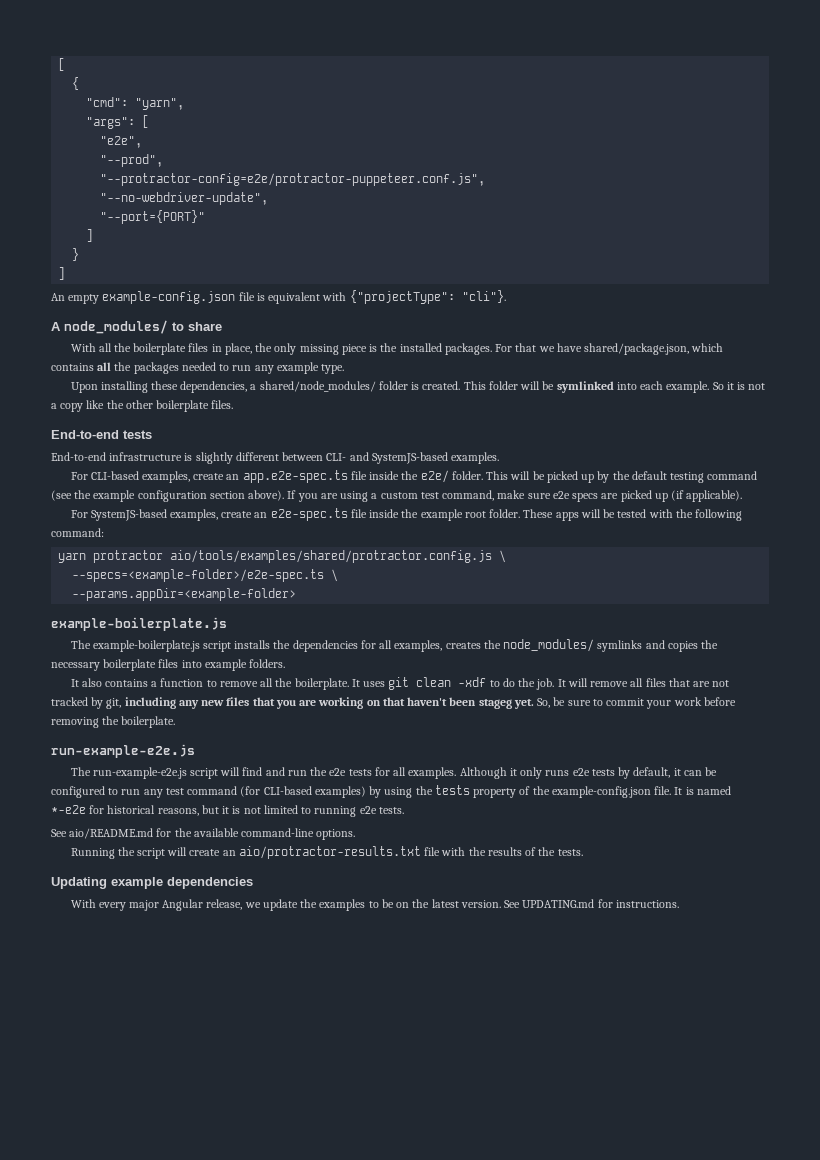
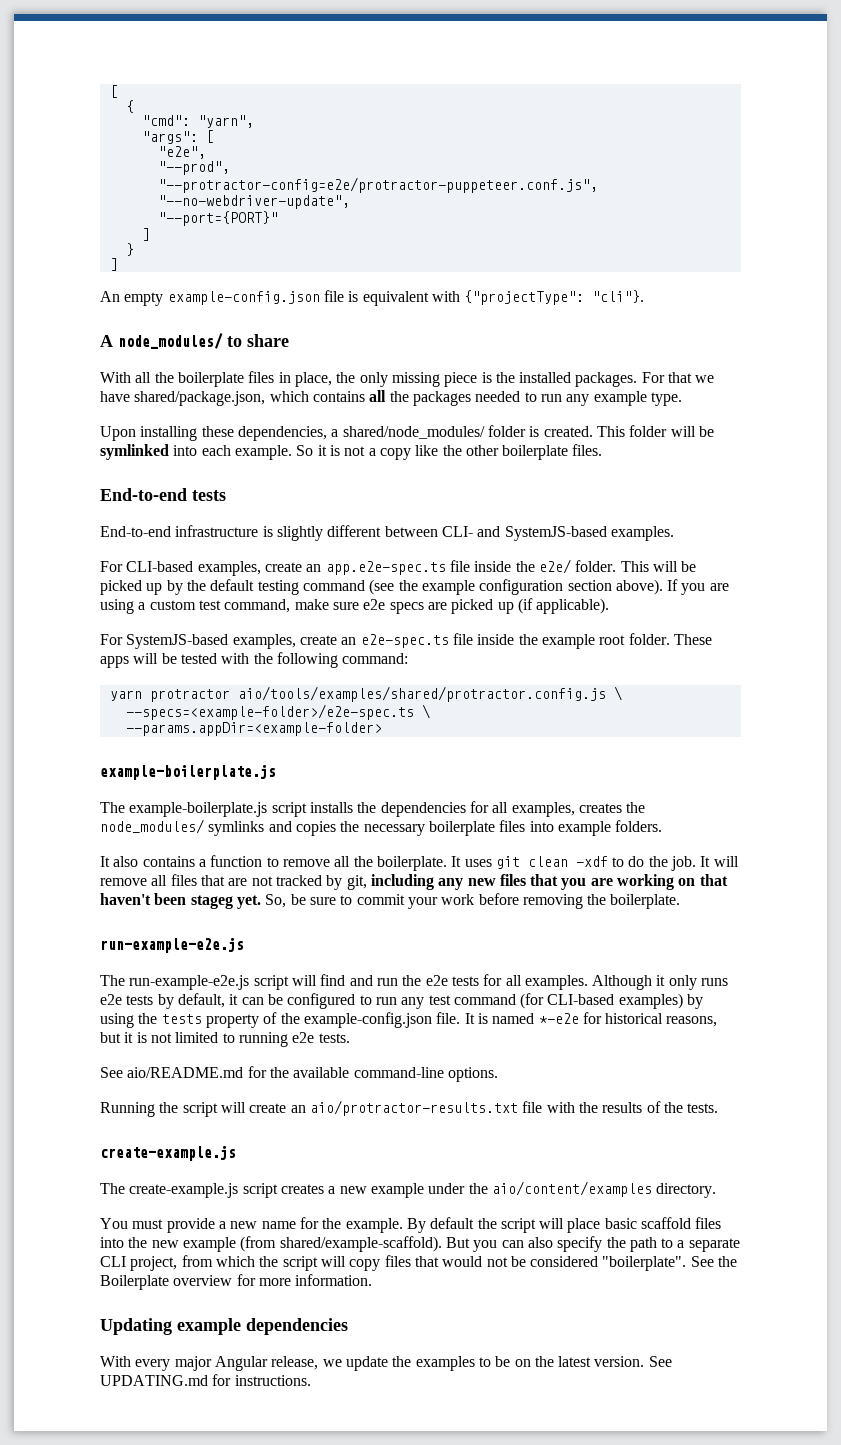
(583, 852) none -> [100,1145,236,1161] [100,1181,717,1198] [100,1217,722,1233] [100,1236,740,1252] [100,1255,738,1271] [100,1274,373,1290] // create-example.js // The create-example.js script creates a new example under the aio/content/examples directory. // You must provide a new name for the example. By default the script will place basic scaffold files into the new example (from shared/example-scaffold). But you can also specify the path to a separate CLI project, from which the script will copy files that would not be considered "boilerplate". See the Boilerplate overview for more information.

